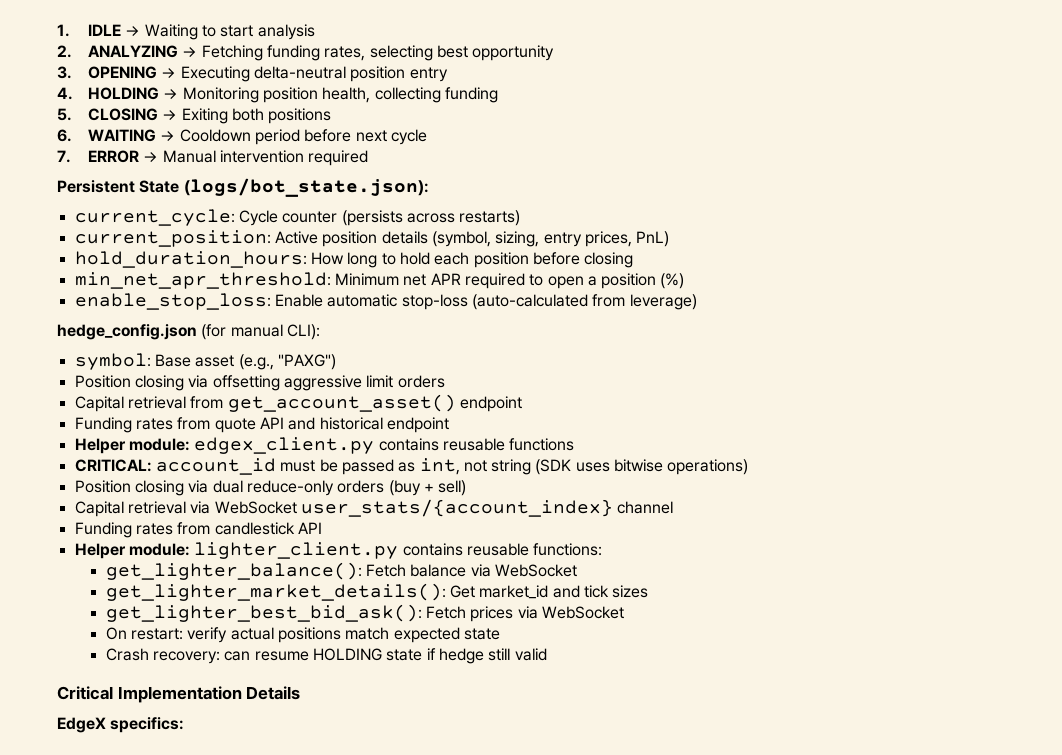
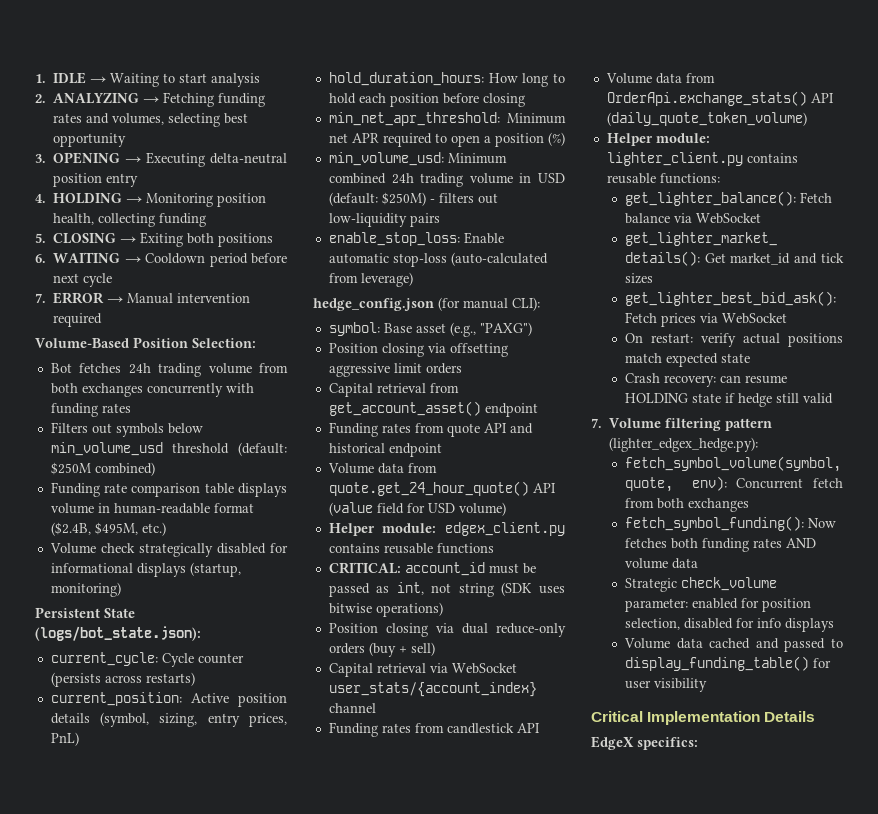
[324,46,366,61] rates, -> [53,113,165,125] rates and volumes,
(369, 158) none -> [35,337,256,348] [50,363,288,377] [50,383,254,397] [50,403,131,417] [50,422,203,437] [50,442,287,456] [50,462,155,476] [50,482,287,497] [50,503,254,514] [50,522,166,536] [49,543,288,557] [50,562,241,577] [50,582,121,597] // Volume-Based Position Selection: // Bot fetches 24h trading volume from both exchanges concurrently with funding rates // Filters out symbols below min_volume_usd threshold (default: $250M combined) // Funding rate comparison table displays volume in human-readable format ($2.4B, $495M, etc.) // Volume check strategically disabled for informational displays (startup, monitoring)
(685, 281) none -> [328,152,507,166] [328,173,565,187] [328,192,498,206] [328,213,440,227] // min_volume_usd: Minimum combined 24h trading volume in USD (default: $250M) - filters out low-liquidity pairs
(449, 425) none -> [327,463,437,474] [328,481,556,496] [328,502,506,516] // Volume data from quote.get_24_hour_quote() API (value field for USD volume)
(322, 528) none -> [605,73,715,84] [606,91,834,106] [606,112,807,126] // Volume data from OrderApi.exchange_stats() API (daily_quote_token_volume)
(547, 654) none -> [591,418,773,431] [609,437,759,452] [624,456,841,472] [624,476,843,492] [624,498,749,512] [624,516,836,531] [624,538,816,552] [624,558,698,569] [624,577,777,592] [624,598,811,612] [624,618,834,632] [623,638,843,652] [624,656,831,671] [624,678,707,692] // 7. Volume filtering pattern (lighter_edgex_hedge.py): // fetch_symbol_volume(symbol, quote, env): Concurrent fetch from both exchanges // fetch_symbol_funding(): Now fetches both funding rates AND volume data // Strategic check_volume parameter: enabled for position selection, disabled for info displays // Volume data cached and passed to display_funding_table() for user visibility

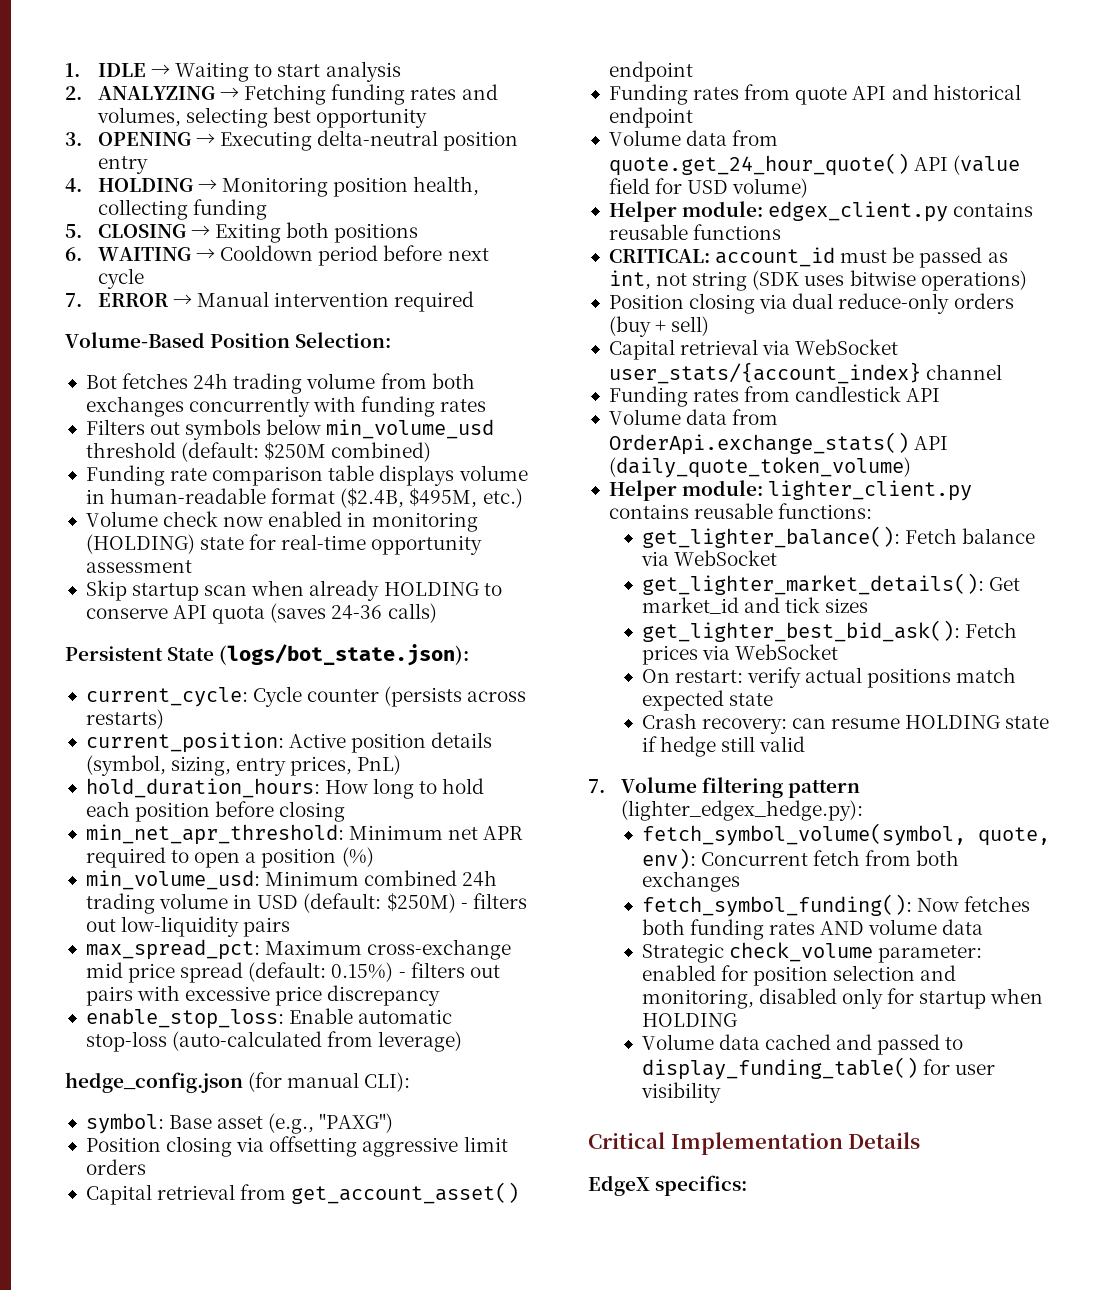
[138,543,288,557] [50,562,241,577] [50,582,121,597] strategically disabled for informational displays (startup, monitoring) -> [223,511,478,532] [85,534,483,555] [85,560,192,573] [85,580,502,601] [85,603,437,624] now enabled in monitoring (HOLDING) state for real-time opportunity assessment // Skip startup scan when already HOLDING to conserve API quota (saves 24-36 calls)
(440, 220) none -> [85,939,512,960] [85,962,500,983] [85,985,441,1006] // max_spread_pct: Maximum cross-exchange mid price spread (default: 0.15%) - filters out pairs with excessive price discrepancy
[624,618,834,632] selection, disabled for info displays -> [833,965,957,981] [641,988,1044,1009] [641,1013,737,1027] selection and monitoring, disabled only for startup when HOLDING

